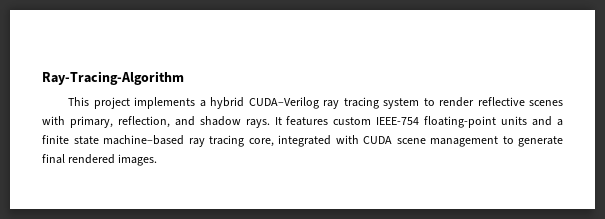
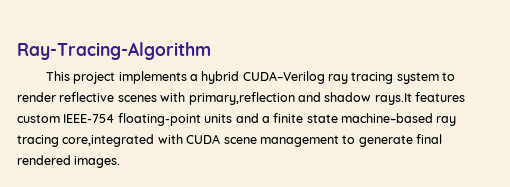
[69,116,282,128] primary, reflection, and shadow rays. It -> [188,92,412,105] primary,reflection and shadow rays.It
[248,135,331,147] core, integrated -> [62,134,155,147] core,integrated

